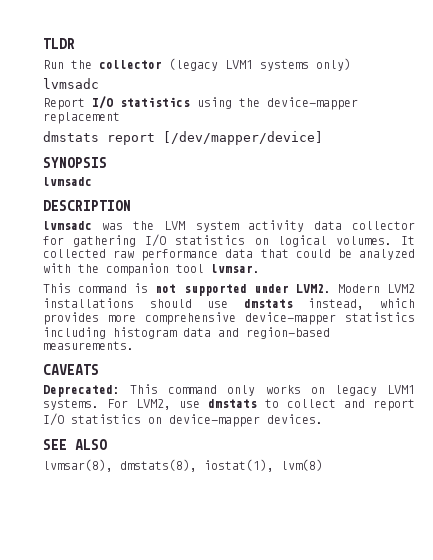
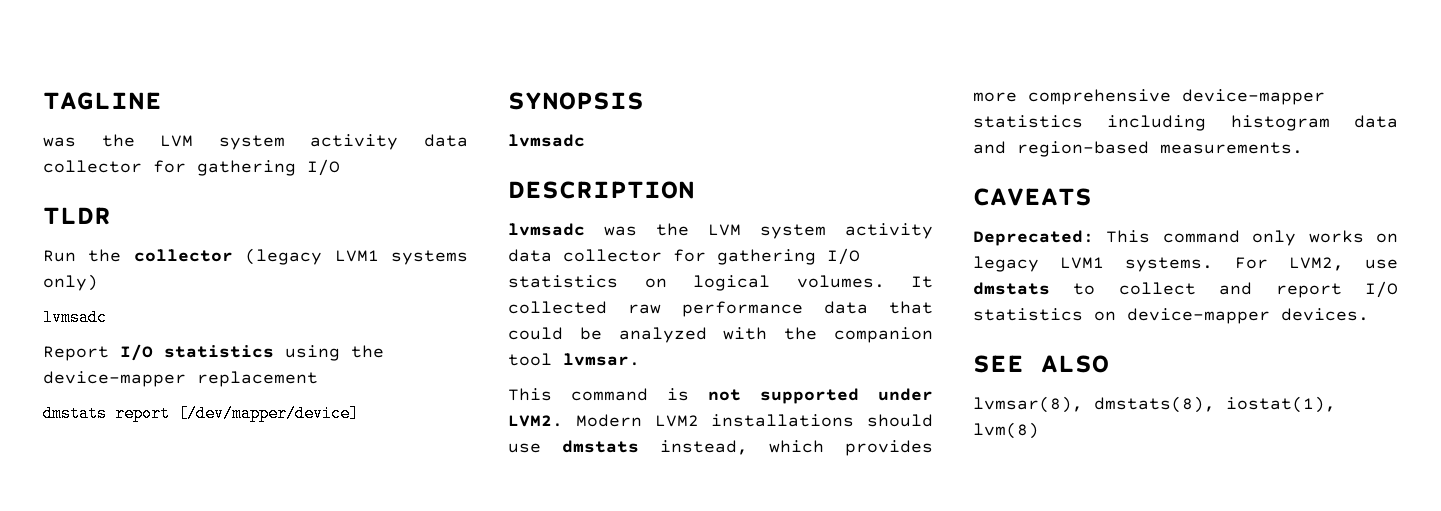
(43, 43) none -> [43,92,162,110] [43,134,468,150] [43,159,340,176] TAGLINE // was the LVM system activity data collector for gathering I/O //

